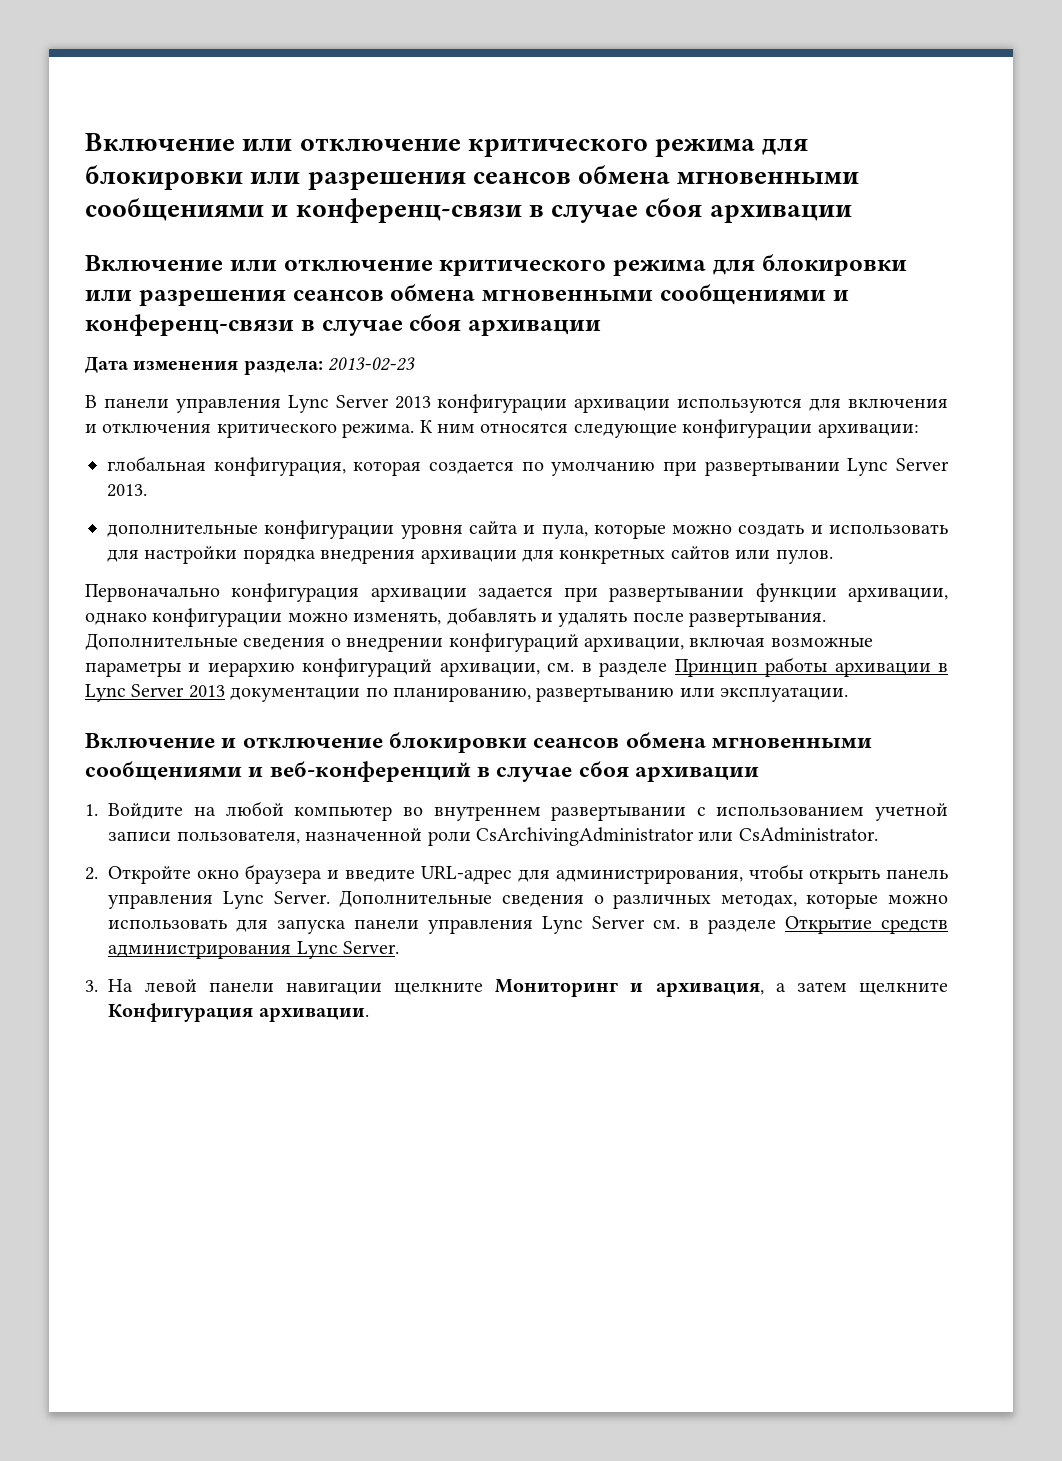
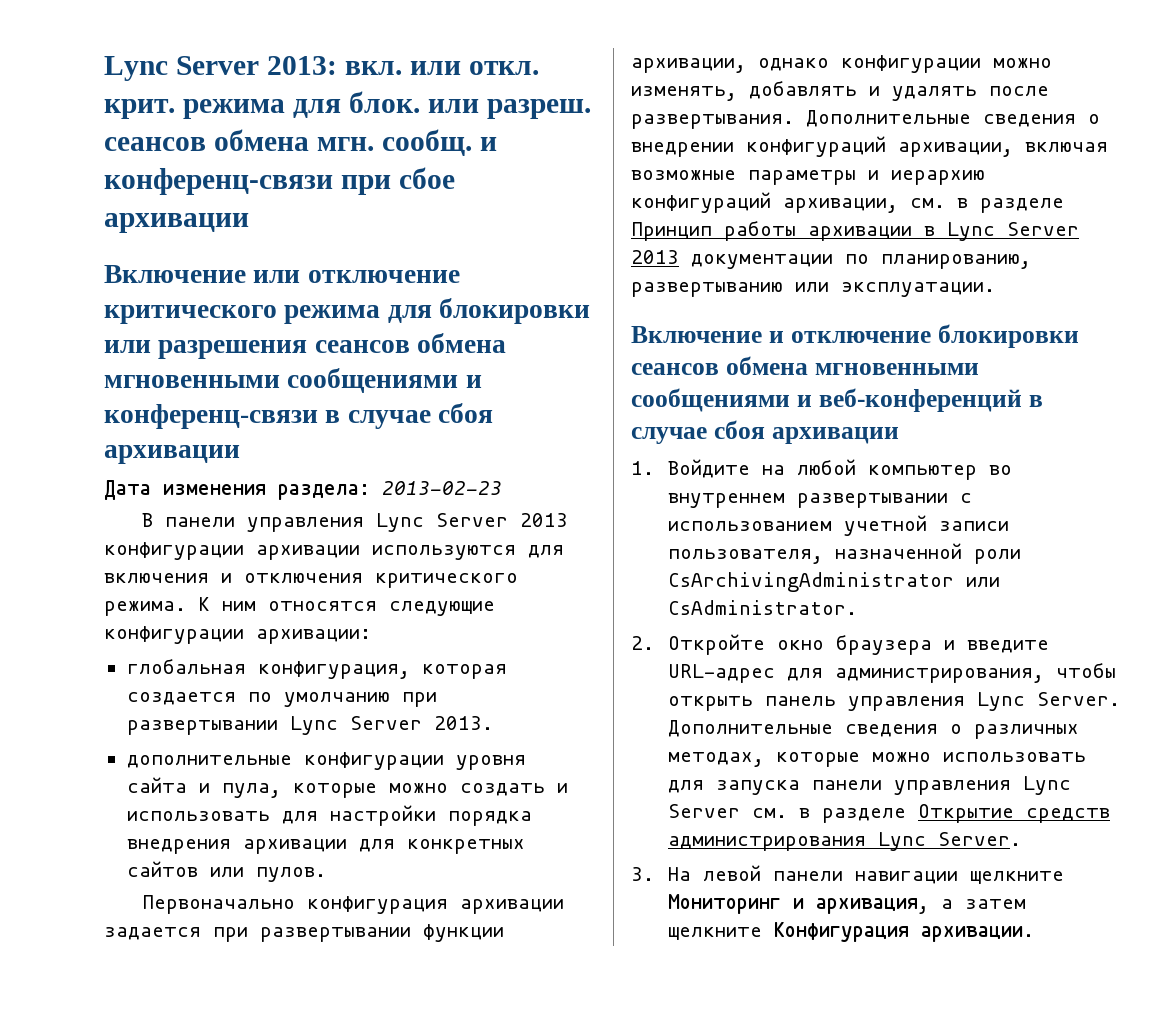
[85,133,809,157] [85,165,860,190] [85,198,703,223] Включение или отключение критического режима для блокировки или разрешения сеансов обмена мгновенными сообщениями и конференц-связи в случае сбоя -> [104,56,539,81] [104,91,591,119] [104,129,497,156] [104,167,455,195] Lync Server 2013: вкл. или откл. крит. режима для блок. или разреш. сеансов обмена мгн. сообщ. и конференц-связи при сбое

